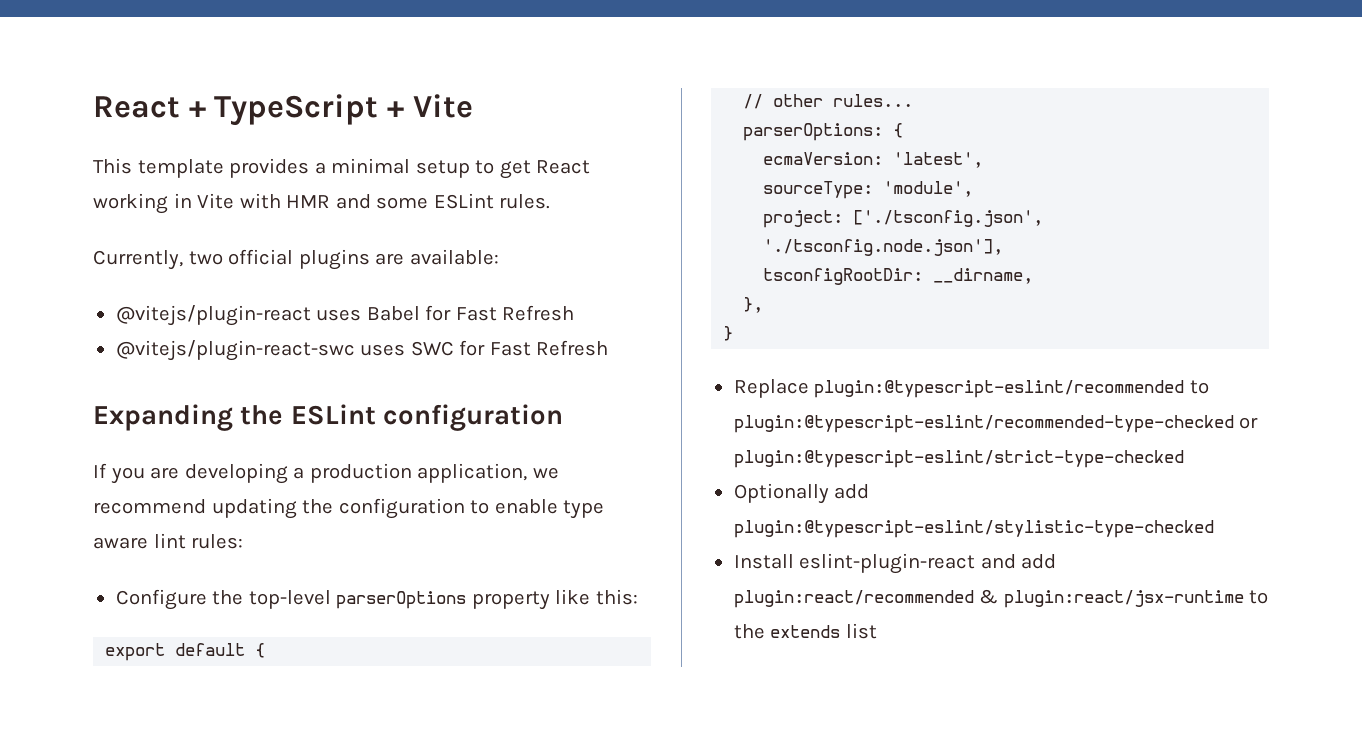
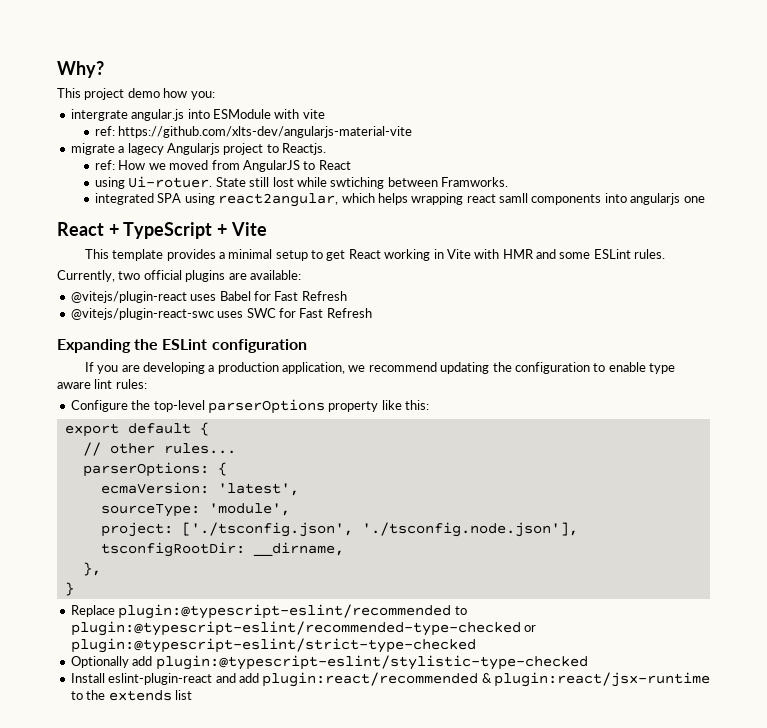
(93, 107) none -> [57,61,104,78] [57,88,215,100] [70,109,325,121] [95,126,413,138] [70,143,326,155] [95,160,351,172] [95,176,509,189] [95,193,705,207] Why? // This project demo how you: // intergrate angular.js into ESModule with vite // ref: https://github.com/xlts-dev/angularjs-material-vite // migrate a lagecy Angularjs project to Reactjs. // ref: How we moved from AngularJS to React // using Ui-rotuer. State still lost while swtiching between Framworks. // integrated SPA using react2angular, which helps wrapping react samll components into angularjs one //

